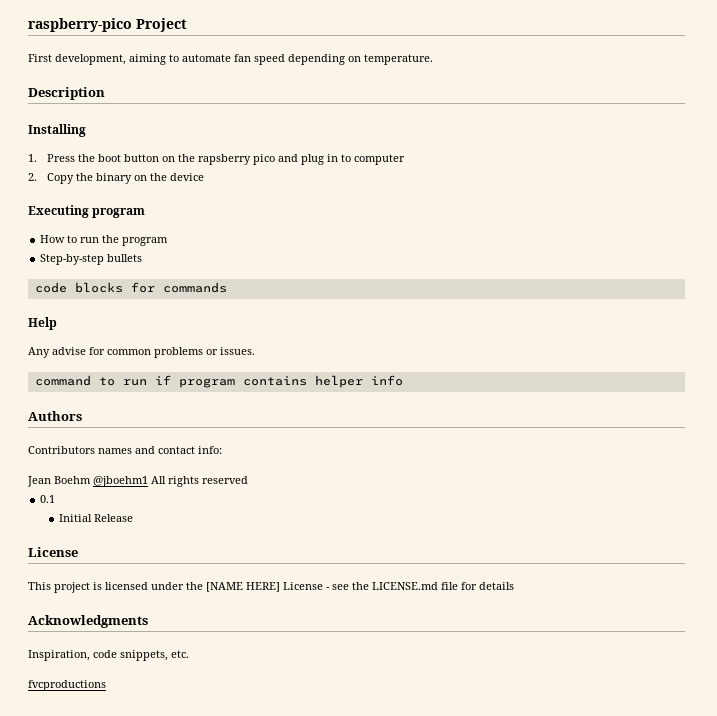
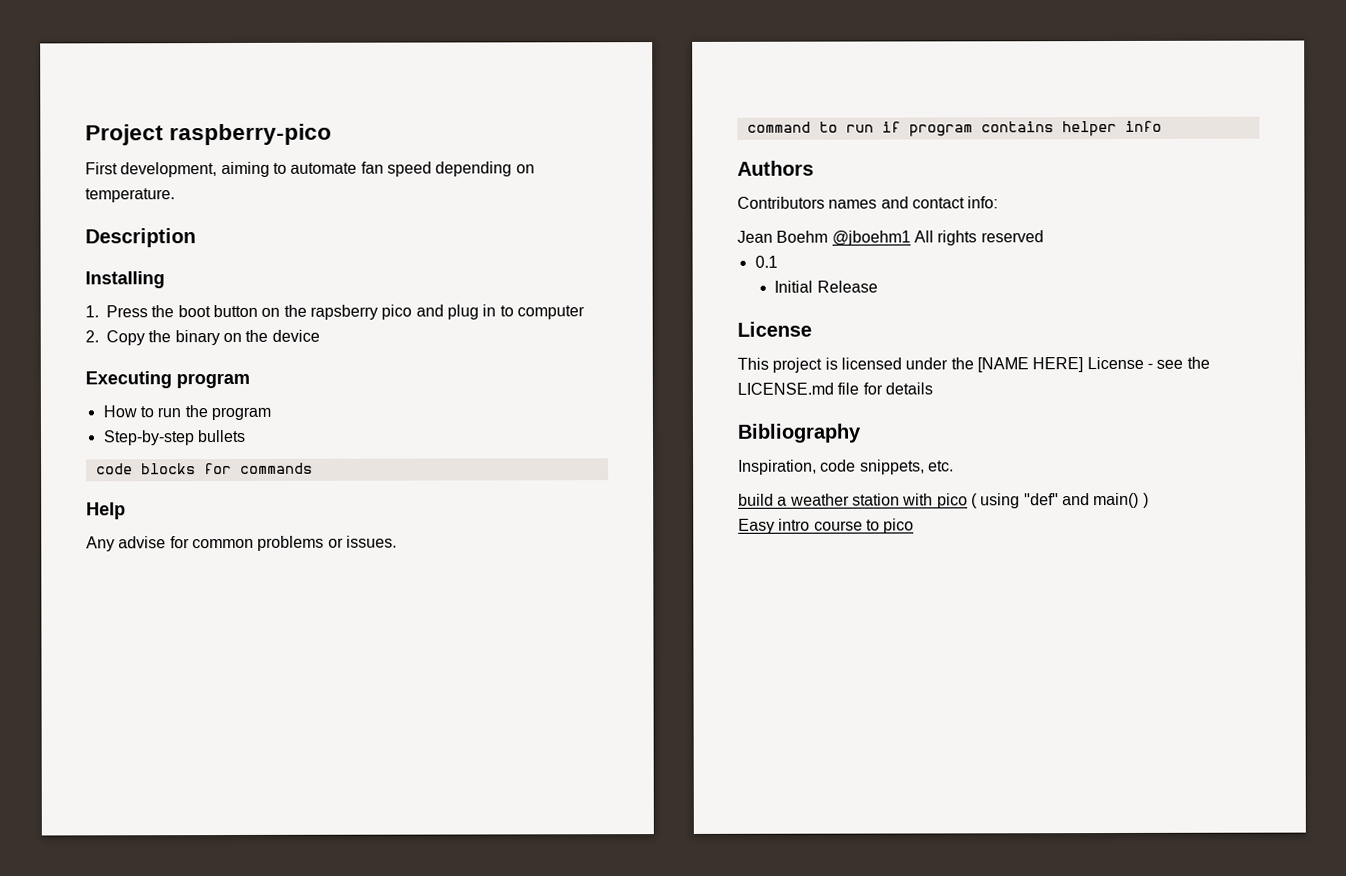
(28, 25) none -> [85,124,164,146] Project
[136,18,187,32] Project -> (333, 134) none
[28,615,148,628] Acknowledgments -> [737,423,862,443] Bibliography
[28,680,106,691] fvcproductions -> [738,492,1149,509] [738,518,915,534] build a weather station with pico ( using "def" and main() ) // Easy intro course to pico

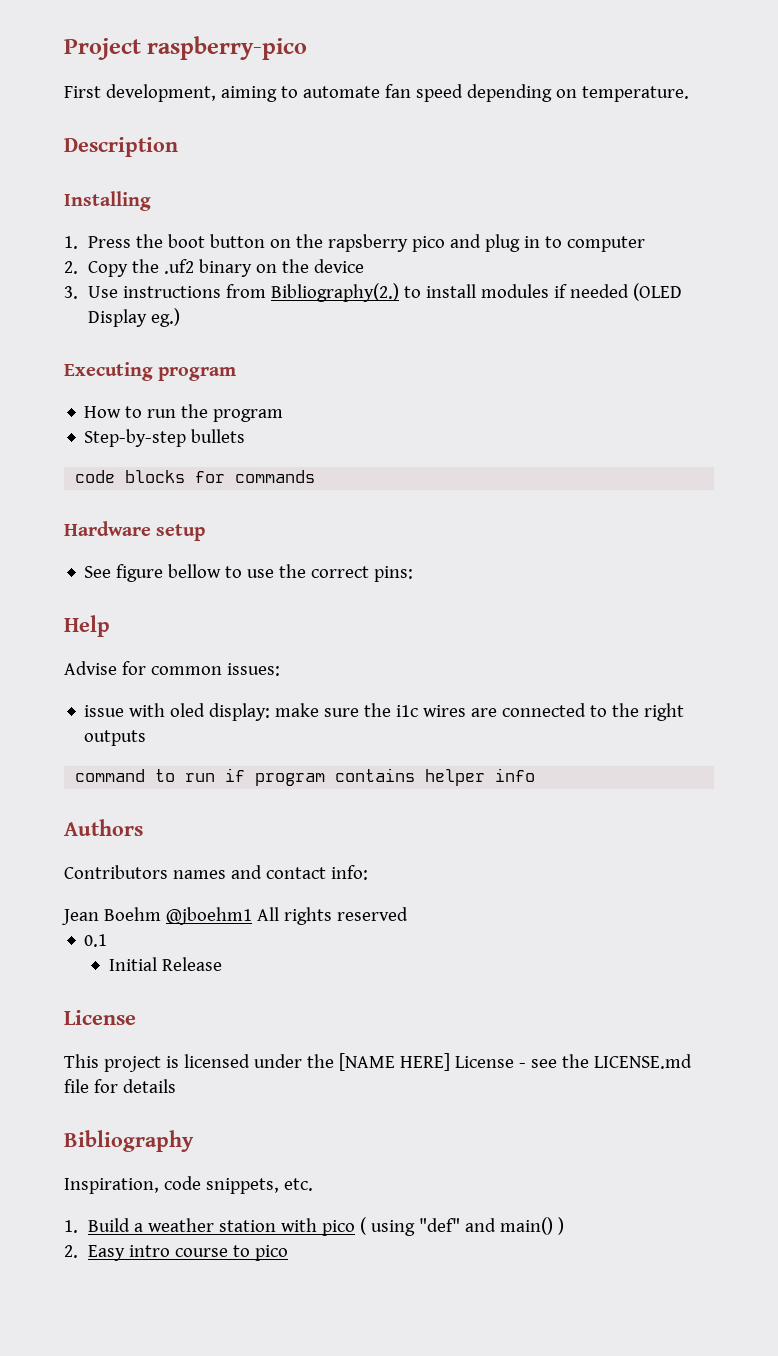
(172, 336) none -> [164,259,195,274] .uf2
(320, 335) none -> [64,283,683,302] [88,308,181,327] // 3. Use instructions from Bibliography(2.) to install modules if needed (OLED Display eg.)
[86,502,126,520] [86,535,397,552] Help // Any advise for common problems or issues. -> [64,521,206,541] [84,564,414,582] [64,615,110,637] [64,661,280,676] [84,703,685,721] [84,730,147,746] Hardware setup // See figure bellow to use the correct pins: // Help // Advise for common issues: // issue with oled display: make sure the i1c wires are connected to the right outputs
[738,493,774,506] build -> [64,1218,131,1233] 1. Build
(1149, 500) none -> [64,1245,78,1258] 2.

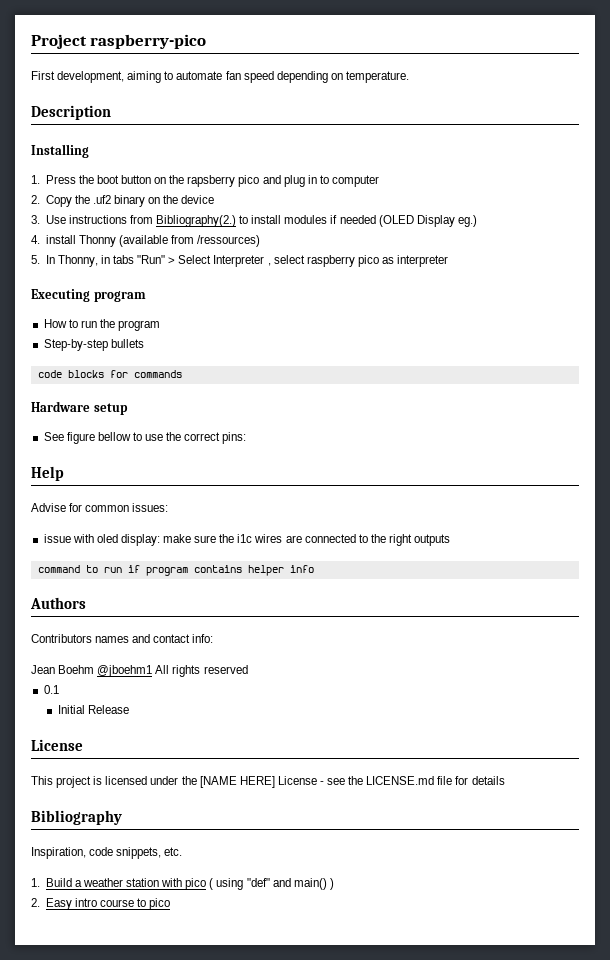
(181, 317) none -> [31,235,261,247] [31,255,449,267] // 4. install Thonny (available from /ressources) // 5. In Thonny, in tabs "Run" > Select Interpreter , select raspberry pico as interpreter

